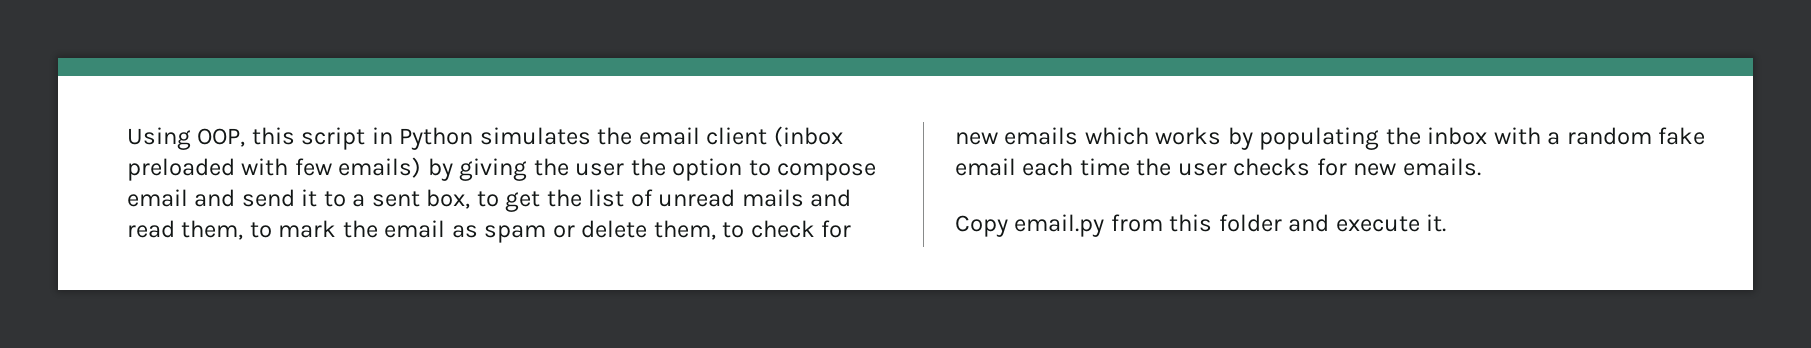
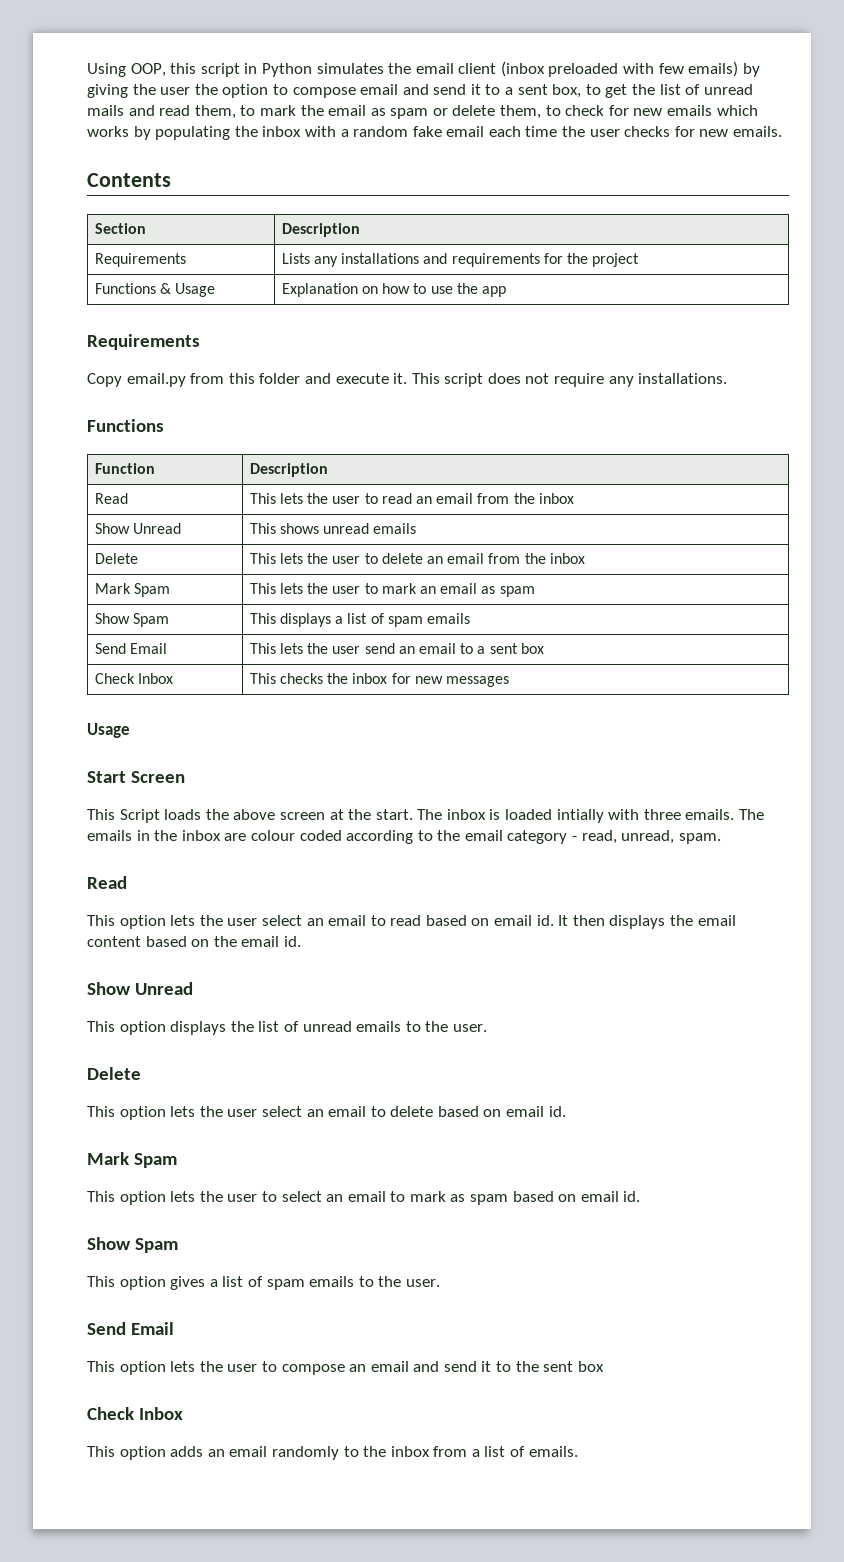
(1481, 167) none -> [87,173,171,187] [94,223,146,234] [281,223,360,237] [94,253,186,267] [281,253,640,267] [94,283,216,297] [281,283,506,297] [87,334,200,350] // Contents // Section | Description // Requirements | Lists any installations and requirements for the project // Functions & Usage | Explanation on how to use the app // Requirements
(1447, 223) none -> [411,373,728,387] [87,419,164,432] [94,463,155,474] [249,463,328,477] [94,493,128,504] [249,493,574,504] [94,523,182,534] [249,523,417,534] [94,553,138,564] [249,553,585,564] [94,583,171,597] [249,583,535,597] [94,613,170,627] [249,613,470,627] [94,643,168,654] [249,643,544,654] [94,673,174,684] [249,673,509,687] [87,723,130,738] [87,771,186,783] [87,809,765,823] [87,830,721,844] [87,876,127,889] [87,915,736,929] [87,936,301,947] [87,982,194,995] [87,1021,487,1035] [87,1067,141,1080] [87,1106,566,1120] [87,1152,178,1168] [87,1191,641,1205] [87,1237,179,1253] [87,1276,440,1290] [87,1322,175,1335] [87,1361,604,1375] [87,1407,184,1420] [87,1446,578,1460] This script does not require any installations. // Functions // Function | Description // Read | This lets the user to read an email from the inbox // Show Unread | This shows unread emails // Delete | This lets the user to delete an email from the inbox // Mark Spam | This lets the user to mark an email as spam // Show Spam | This displays a list of spam emails // Send Email | This lets the user send an email to a sent box // Check Inbox | This checks the inbox for new messages // Usage // Start Screen // This Script loads the above screen at the start. The inbox is loaded intially with three emails. The emails in the inbox are colour coded according to the email category - read, unread, spam. // Read // This option lets the user select an email to read based on email id. It then displays the email content based on the email id. // Show Unread // This option displays the list of unread emails to the user. // Delete // This option lets the user select an email to delete based on email id. // Mark Spam // This option lets the user to select an email to mark as spam based on email id. // Show Spam // This option gives a list of spam emails to the user. // Send Email // This option lets the user to compose an email and send it to the sent box // Check Inbox // This option adds an email randomly to the inbox from a list of emails.

